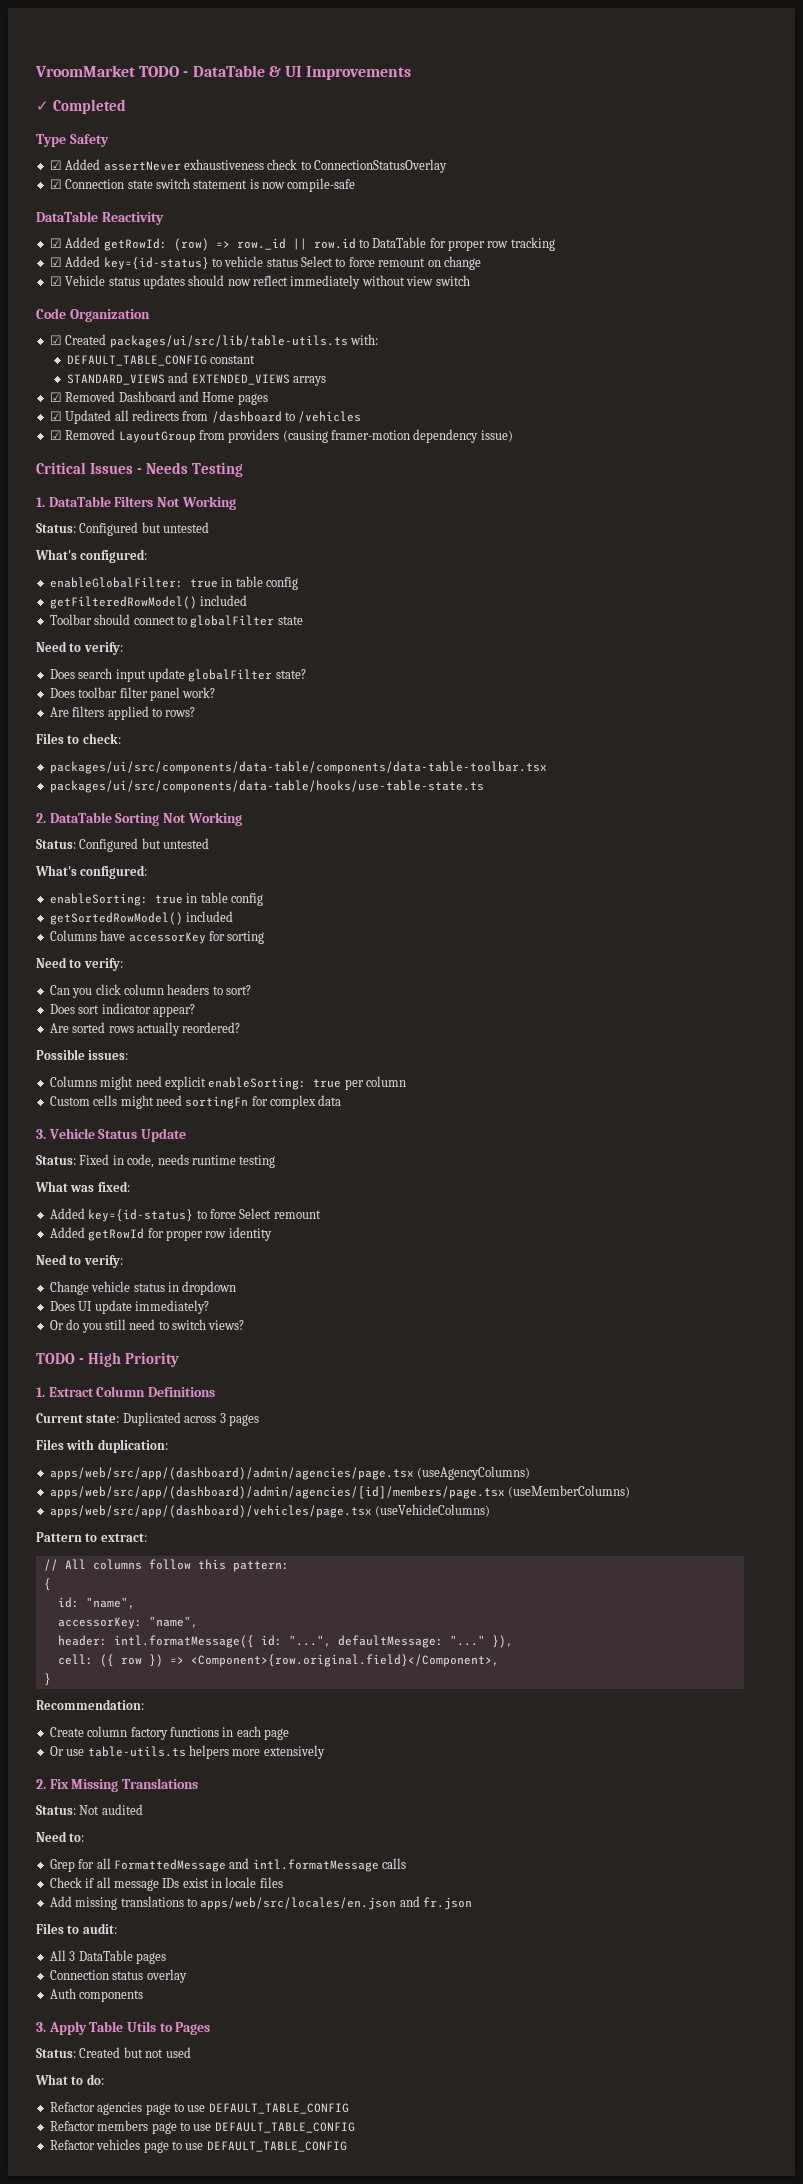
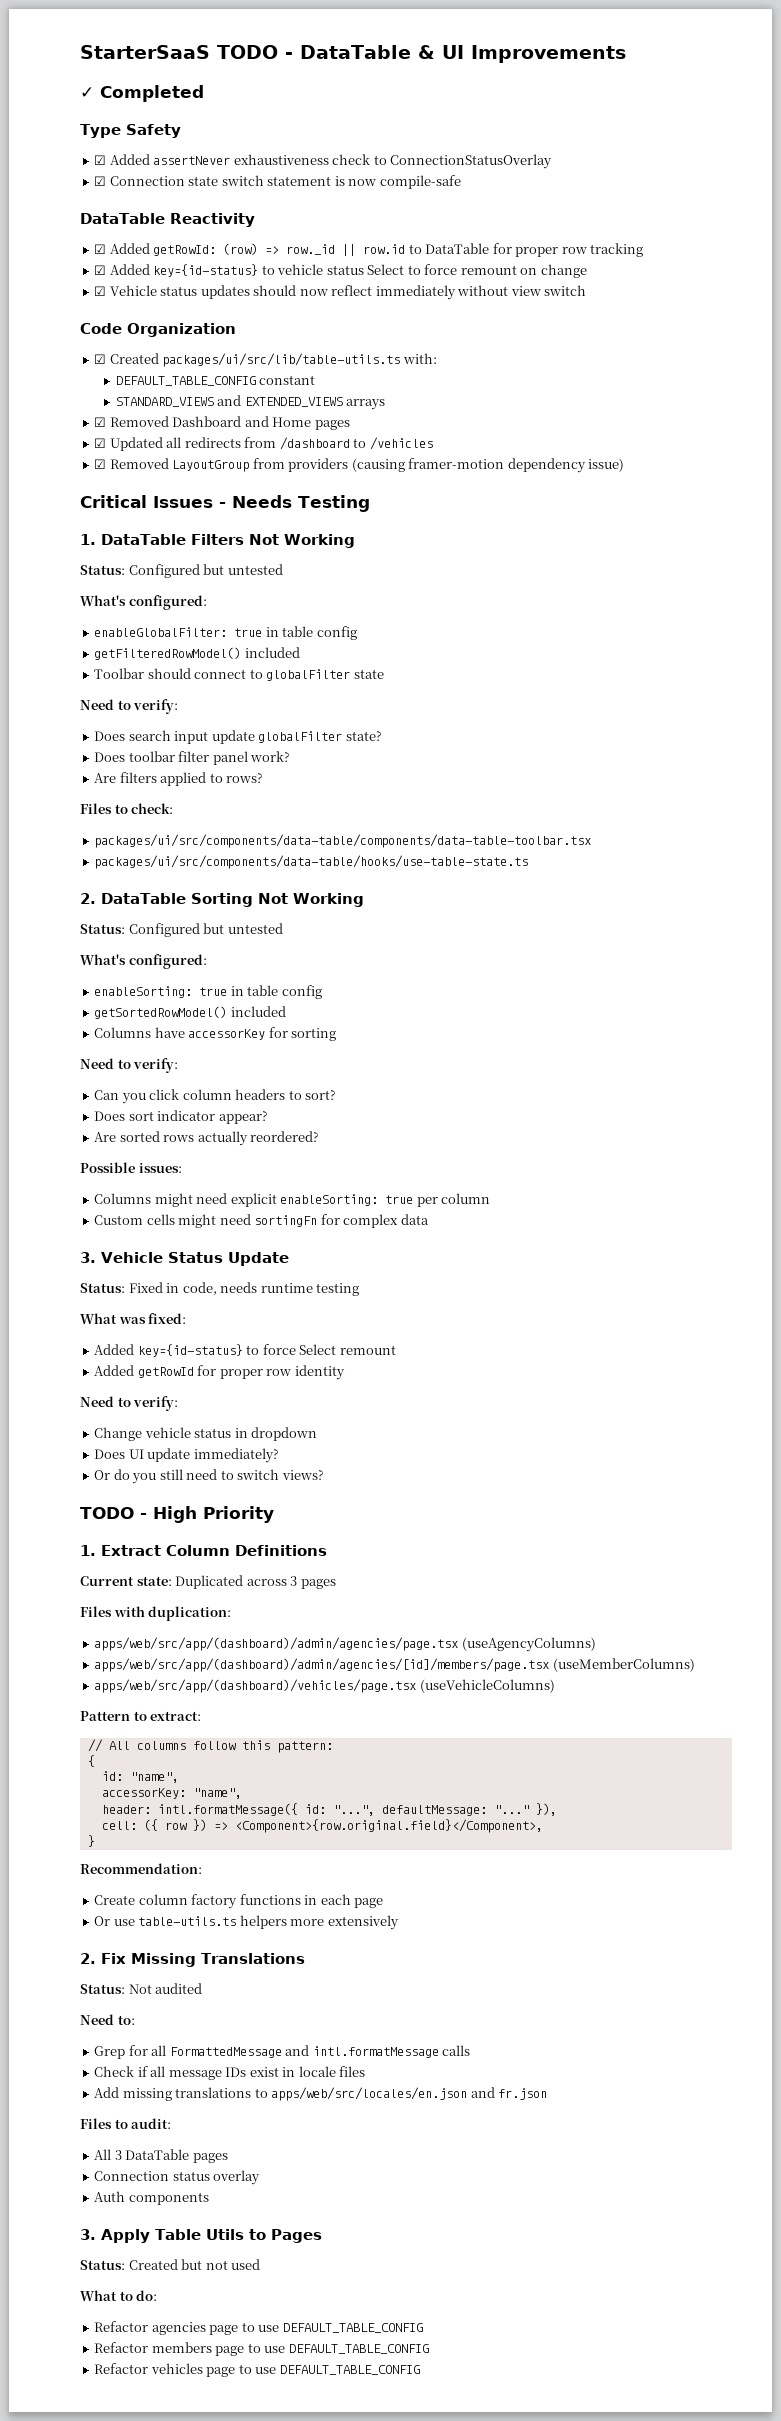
[35,65,135,77] VroomMarket -> [80,45,210,59] StarterSaaS

